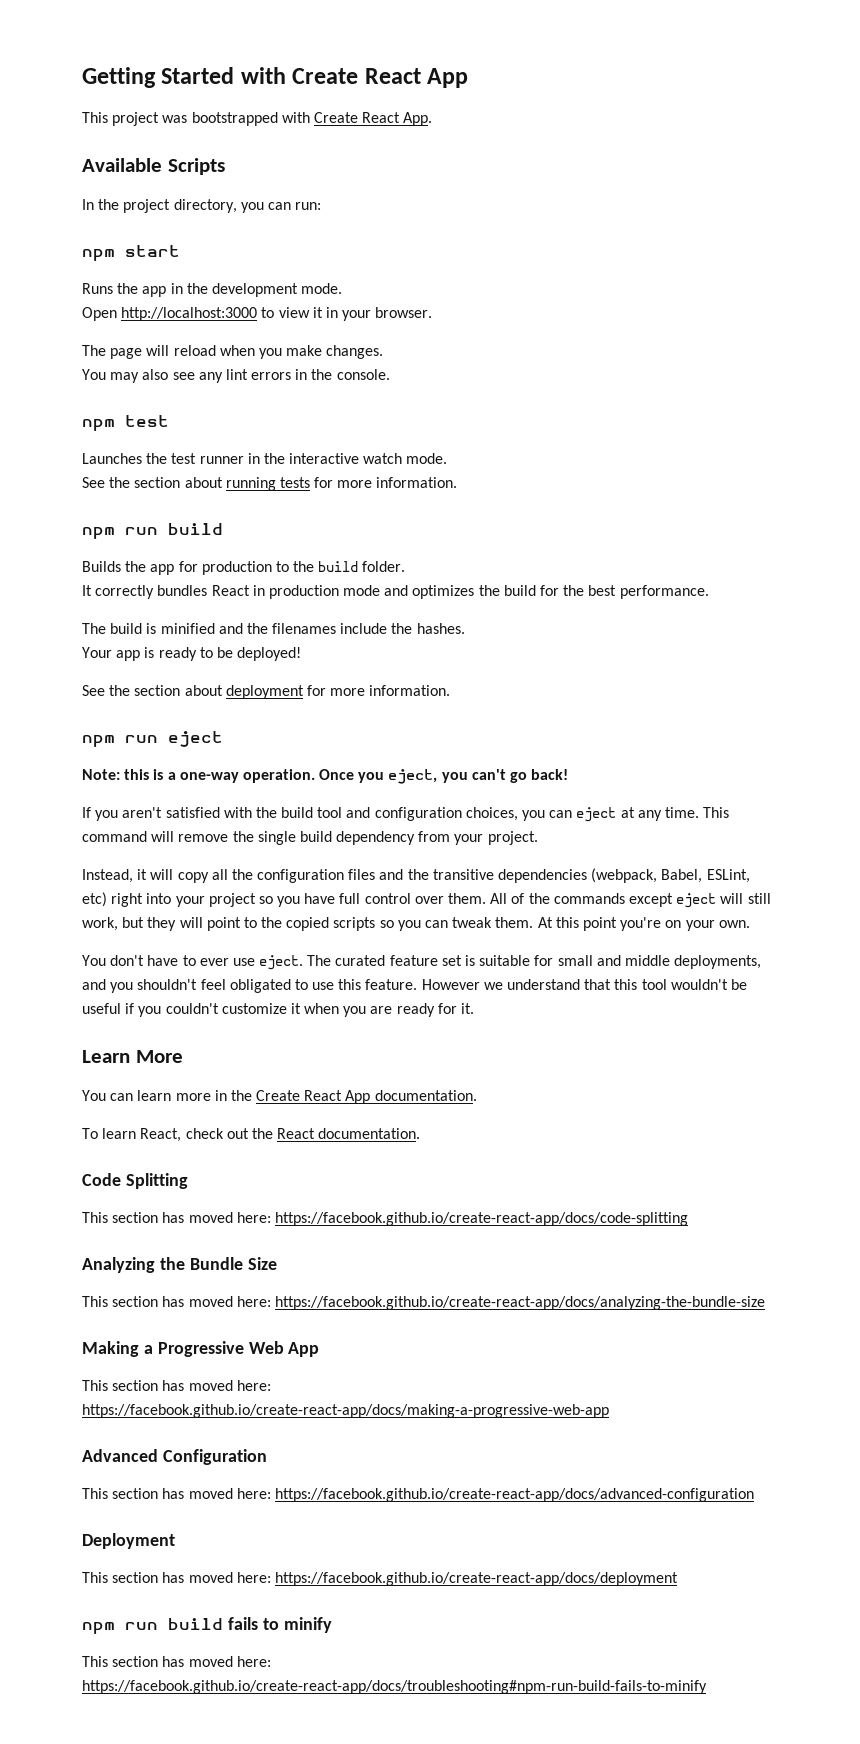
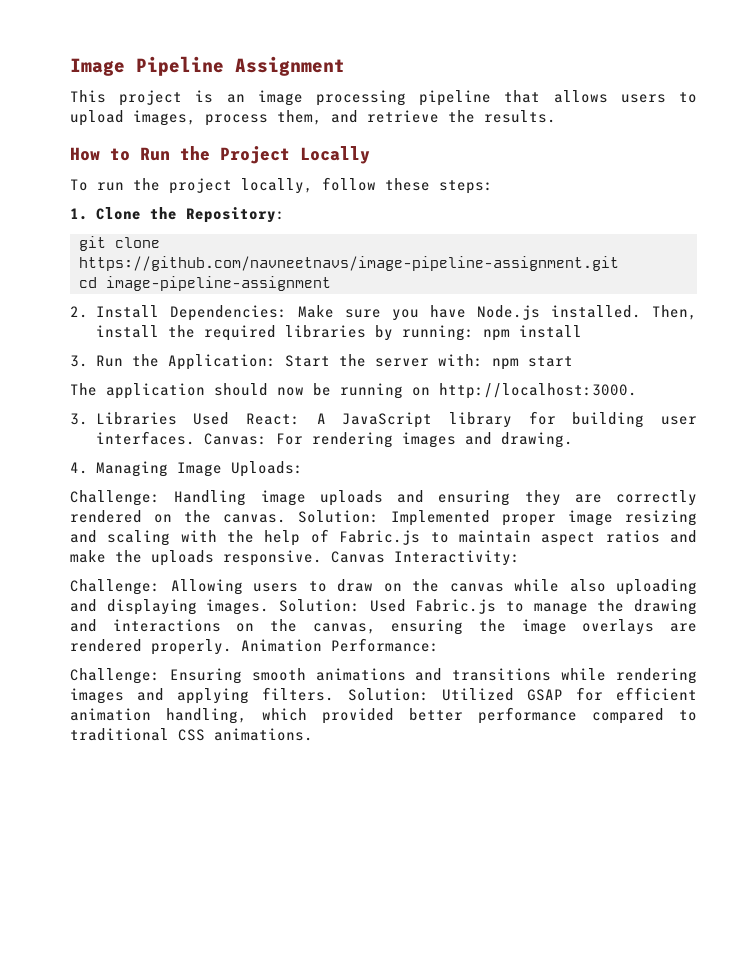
[82,67,469,88] [82,112,433,126] [82,158,225,175] [82,199,322,213] [82,245,180,261] [82,283,343,297] [82,307,433,321] [82,345,384,359] [82,369,390,383] [82,415,169,431] [82,453,448,464] [82,477,458,491] [82,523,223,539] [82,561,406,575] [82,585,709,599] [82,623,465,634] [82,647,302,661] [82,685,451,699] [82,731,223,747] [82,769,569,784] [82,807,730,822] [82,831,538,845] [82,868,750,883] [82,892,771,908] [82,917,750,931] [82,955,762,970] [82,979,747,993] [82,1003,475,1017] [82,1050,183,1063] [82,1090,477,1104] [82,1128,421,1142] [82,1173,188,1189] [82,1212,688,1226] [82,1257,277,1273] [82,1296,765,1310] [82,1341,320,1357] [82,1380,271,1391] [82,1404,609,1418] [82,1449,267,1465] [82,1488,754,1502] [82,1533,175,1549] [82,1572,678,1586] [82,1617,332,1634] [82,1656,271,1667] [82,1680,707,1694] Getting Started with Create React App // This project was bootstrapped with Create React App. // Available Scripts // In the project directory, you can run: // npm start // Runs the app in the development mode. // Open http://localhost:3000 to view it in your browser. // The page will reload when you make changes. // You may also see any lint errors in the console. // npm test // Launches the test runner in the interactive watch mode. // See the section about running tests for more information. // npm run build // Builds the app for production to the build folder. // It correctly bundles React in production mode and optimizes the build for the best performance. // The build is minified and the filenames include the hashes. // Your app is ready to be deployed! // See the section about deployment for more information. // npm run eject // Note: this is a one-way operation. Once you eject, you can't go back! // If you aren't satisfied with the build tool and configuration choices, you can eject at any time. This command will remove the single build dependency from your project. // Instead, it will copy all the configuration files and the transitive dependencies (webpack, Babel, ESLint, etc) right into your project so you have full control over them. All of the commands except eject will still work, but they will point to the copied scripts so you can tweak them. At this point you're on your own. // You don't have to ever use eject. The curated feature set is suitable for small and middle deployments, and you shouldn't feel obligated to use this feature. However we understand that this tool wouldn't be useful if you couldn't customize it when you are ready for it. // Learn More // You can learn more in the Create React App documentation. // To learn React, check out the React documentation. // Code Splitting // This section has moved here: https://facebook.github.io/create-react-app/docs/code-splitting // Analyzing the Bundle Size // This section has moved here: https://facebook.github.io/create-react-app/docs/analyzing-the-bundle-size // Making a Progressive Web App // This section has moved here: https://facebook.github.io/create-react-app/docs/making-a-progressive-web-app // Advanced Configuration // This section has moved here: https://facebook.github.io/create-react-app/docs/advanced-configuration // Deployment // This section has moved here: https://facebook.github.io/create-react-app/docs/deployment // npm run build fails to minify // This section has moved here: https://facebook.github.io/create-react-app/docs/troubleshooting#npm-run-build-fails-to-minify -> [70,56,345,76] [70,90,697,106] [70,110,556,126] [70,146,370,164] [70,177,493,194] [70,207,285,223] [79,236,160,251] [79,256,619,271] [79,276,331,291] [70,305,697,321] [95,325,582,341] [70,354,573,370] [70,383,637,399] [70,411,697,428] [95,431,573,448] [70,461,303,477] [70,490,697,506] [70,510,697,526] [70,529,698,546] [70,550,520,566] [70,579,697,595] [70,599,697,615] [70,619,697,635] [70,638,439,655] [70,668,697,684] [70,687,697,704] [70,707,697,724] [70,728,313,741] Image Pipeline Assignment // This project is an image processing pipeline that allows users to upload images, process them, and retrieve the results. // How to Run the Project Locally // To run the project locally, follow these steps: // 1. Clone the Repository: // git clone https://github.com/navneetnavs/image-pipeline-assignment.git // cd image-pipeline-assignment // 2. Install Dependencies: Make sure you have Node.js installed. Then, install the required libraries by running: npm install // 3. Run the Application: Start the server with: npm start // The application should now be running on http://localhost:3000. // 3. Libraries Used React: A JavaScript library for building user interfaces. Canvas: For rendering images and drawing. // 4. Managing Image Uploads: // Challenge: Handling image uploads and ensuring they are correctly rendered on the canvas. Solution: Implemented proper image resizing and scaling with the help of Fabric.js to maintain aspect ratios and make the uploads responsive. Canvas Interactivity: // Challenge: Allowing users to draw on the canvas while also uploading and displaying images. Solution: Used Fabric.js to manage the drawing and interactions on the canvas, ensuring the image overlays are rendered properly. Animation Performance: // Challenge: Ensuring smooth animations and transitions while rendering images and applying filters. Solution: Utilized GSAP for efficient animation handling, which provided better performance compared to traditional CSS animations.

